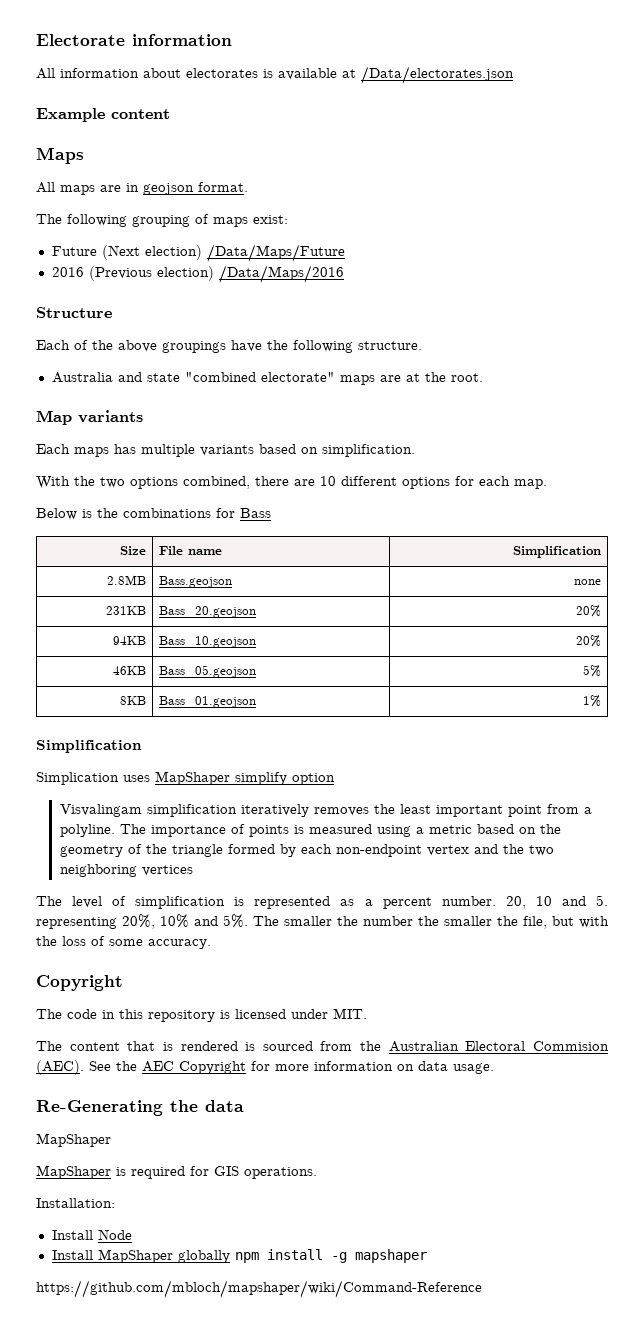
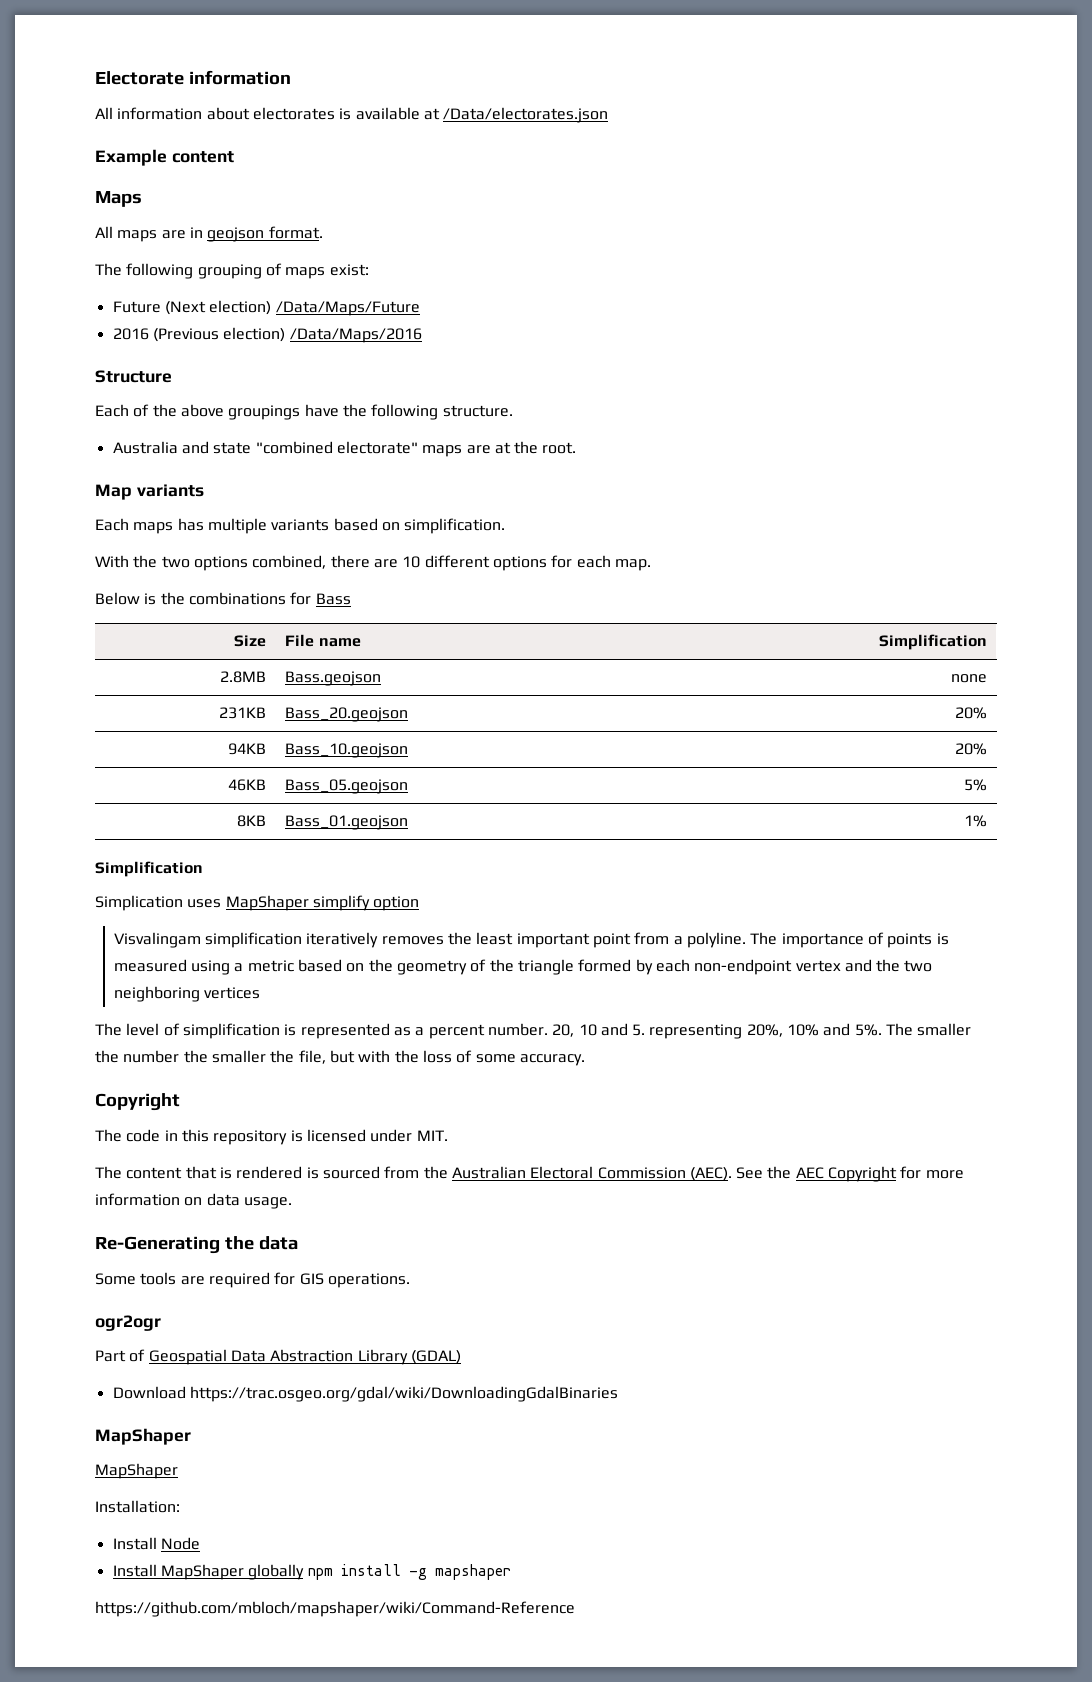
[533,1041,609,1051] Commision -> [597,1167,686,1179] Commission
[36,1133,111,1147] [36,1165,126,1179] MapShaper // MapShaper is -> [95,1272,205,1285] Some tools are
(317, 1173) none -> [95,1315,161,1331] [95,1349,461,1365] [112,1386,618,1402] [95,1428,191,1445] [95,1463,178,1479] // ogr2ogr // Part of Geospatial Data Abstraction Library (GDAL) // Download https://trac.osgeo.org/gdal/wiki/DownloadingGdalBinaries // MapShaper // MapShaper

